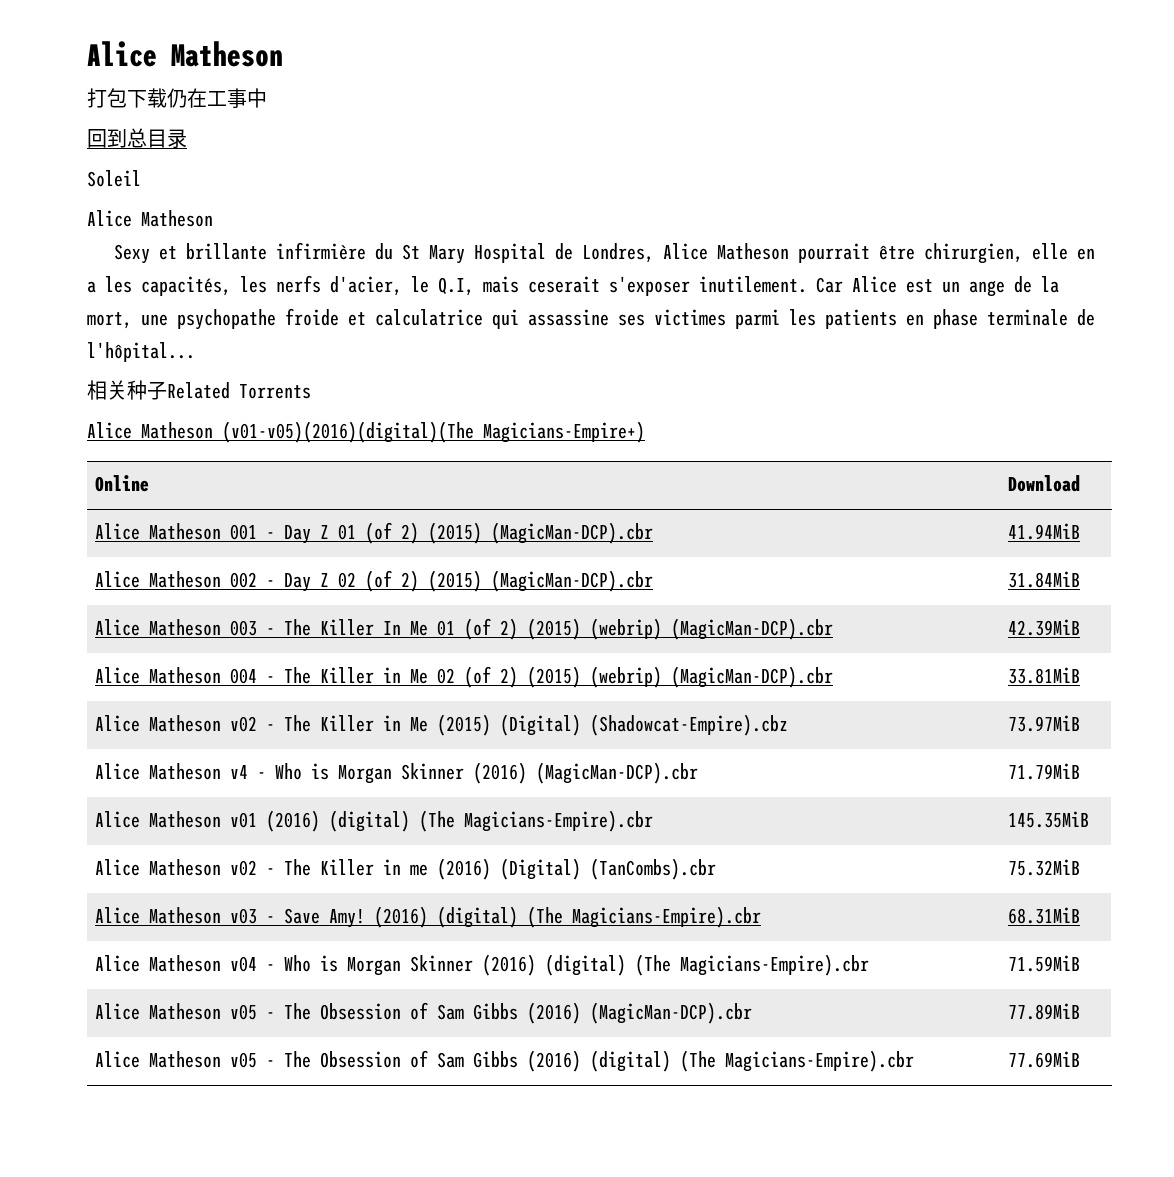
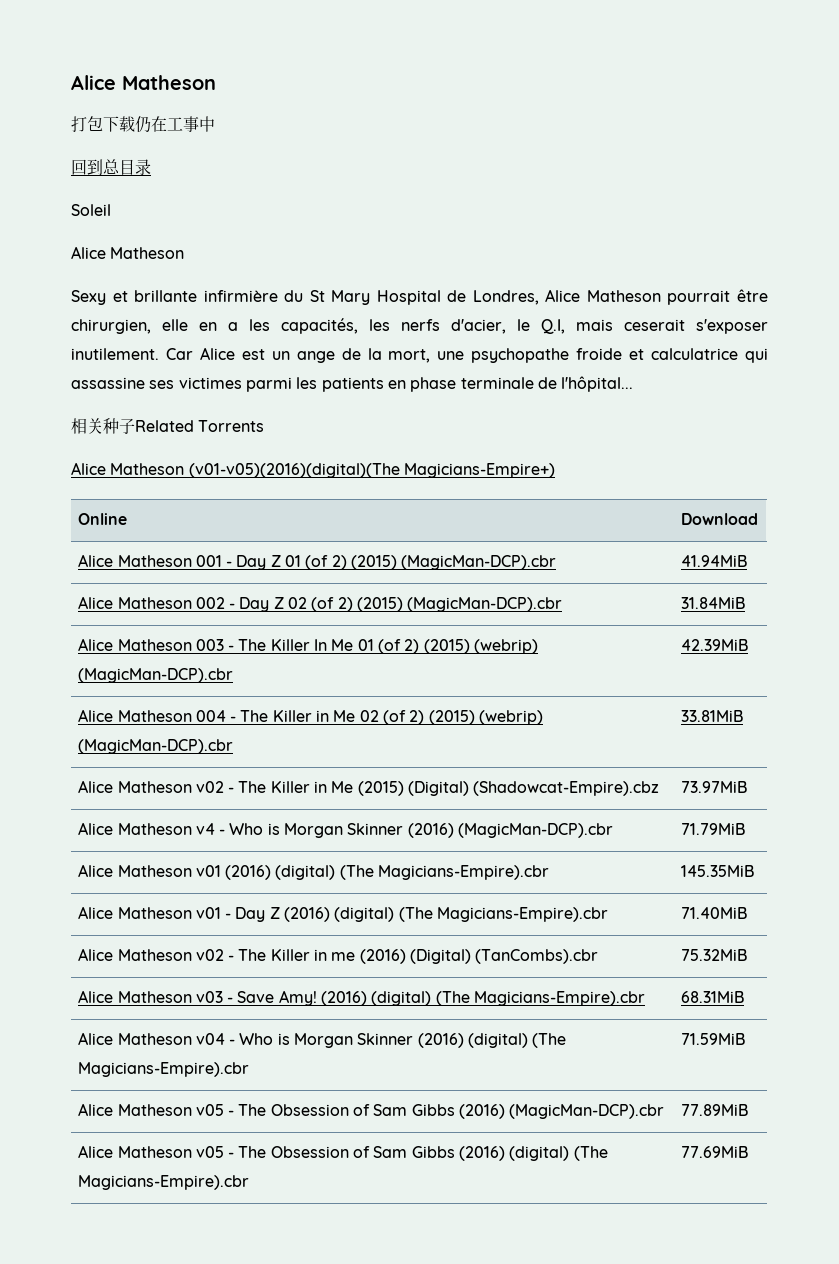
(1090, 819) none -> [78,906,609,922] [681,907,748,919] // Alice Matheson v01 - Day Z (2016) (digital) (The Magicians-Empire).cbr | 71.40MiB

